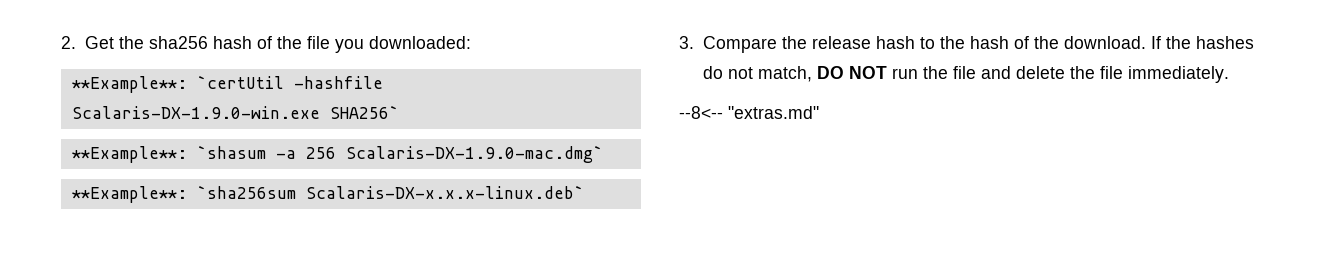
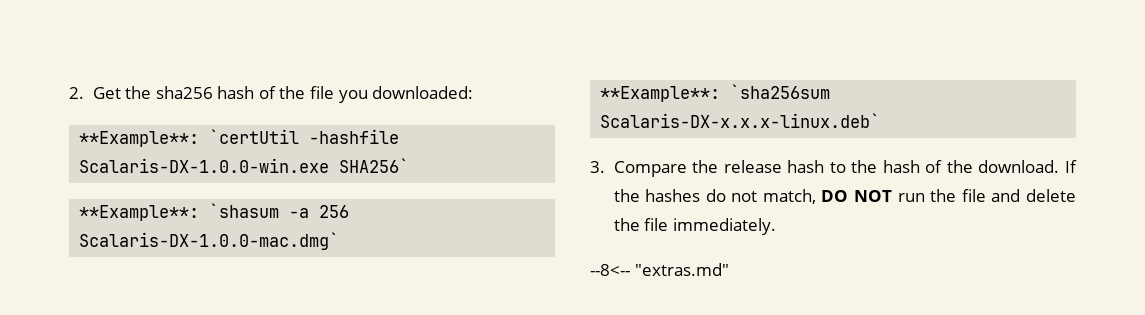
[71,106,320,119] Scalaris-DX-1.9.0-win.exe -> [79,158,330,173] Scalaris-DX-1.0.0-win.exe
[345,146,603,163] Scalaris-DX-1.9.0-mac.dmg` -> [79,232,340,250] Scalaris-DX-1.0.0-mac.dmg`

